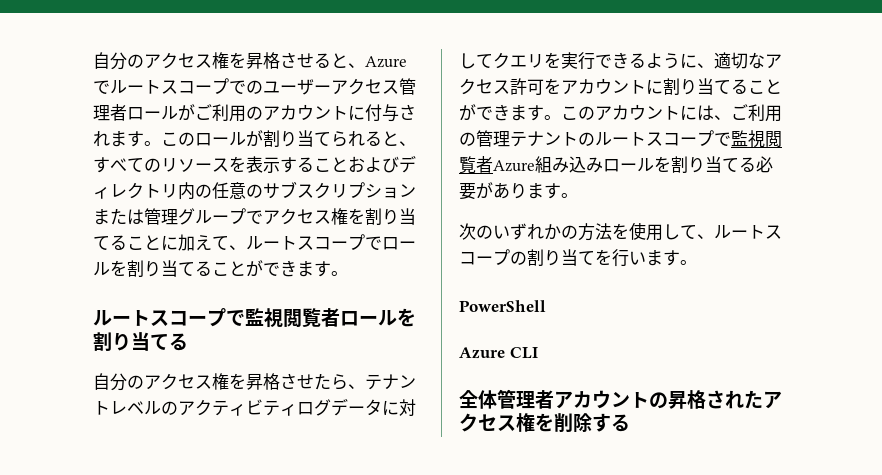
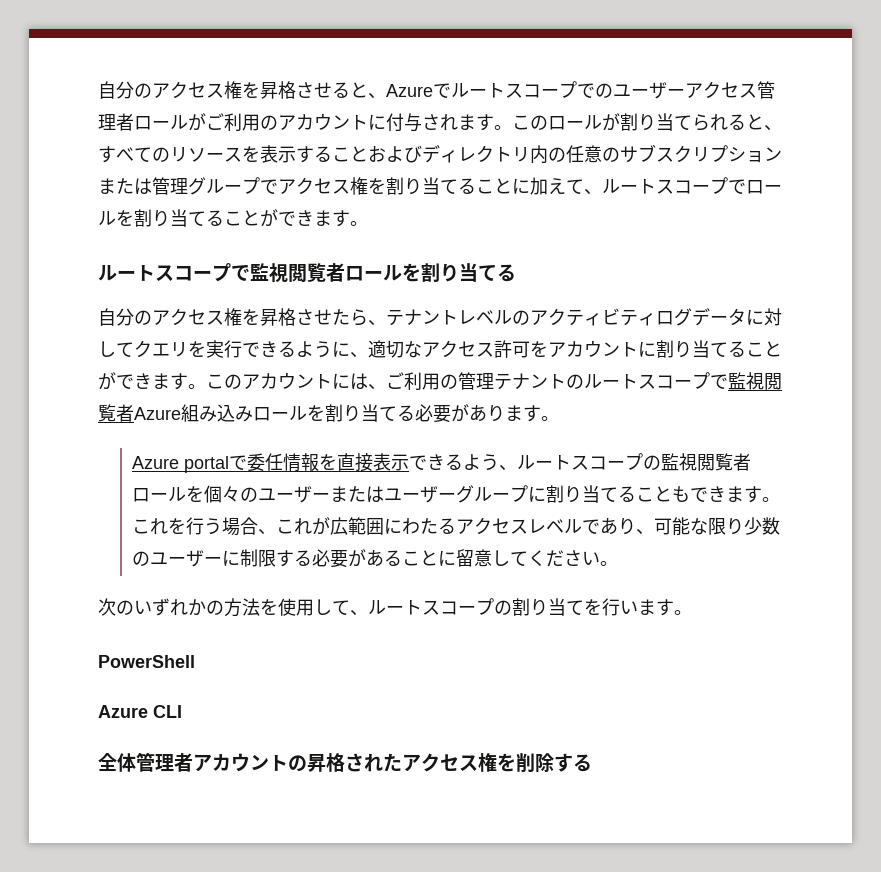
(578, 195) none -> [132,453,752,473] [132,485,781,503] [132,517,781,536] [132,549,619,568] // Azure portalで委任情報を直接表示できるよう、ルートスコープの監視閲覧者ロールを個々のユーザーまたはユーザーグループに割り当てることもできます。これを行う場合、これが広範囲にわたるアクセスレベルであり、可能な限り少数のユーザーに制限する必要があることに留意してください。

